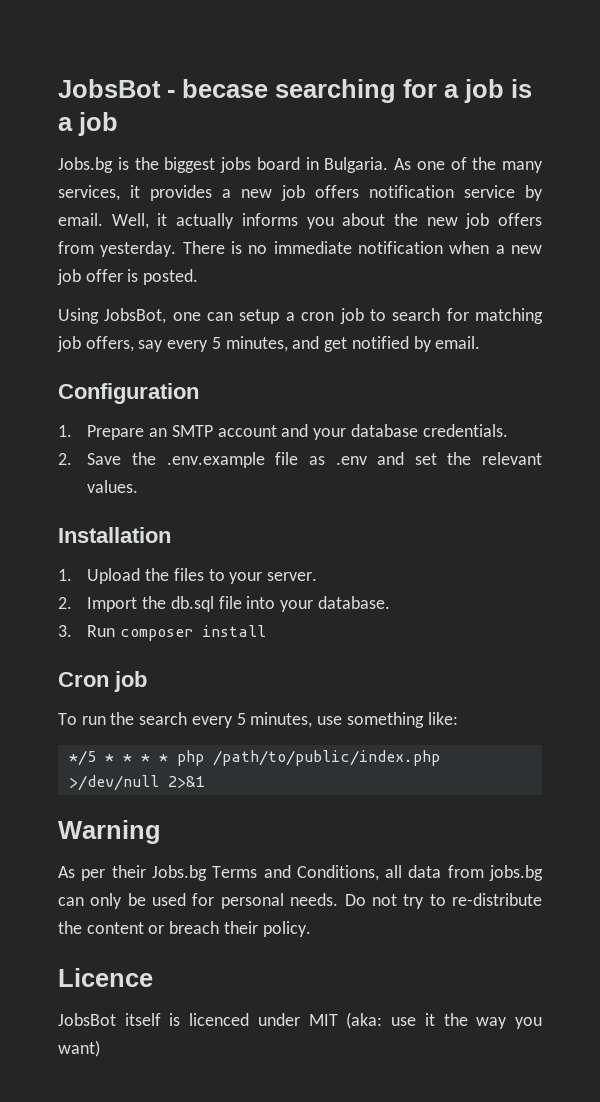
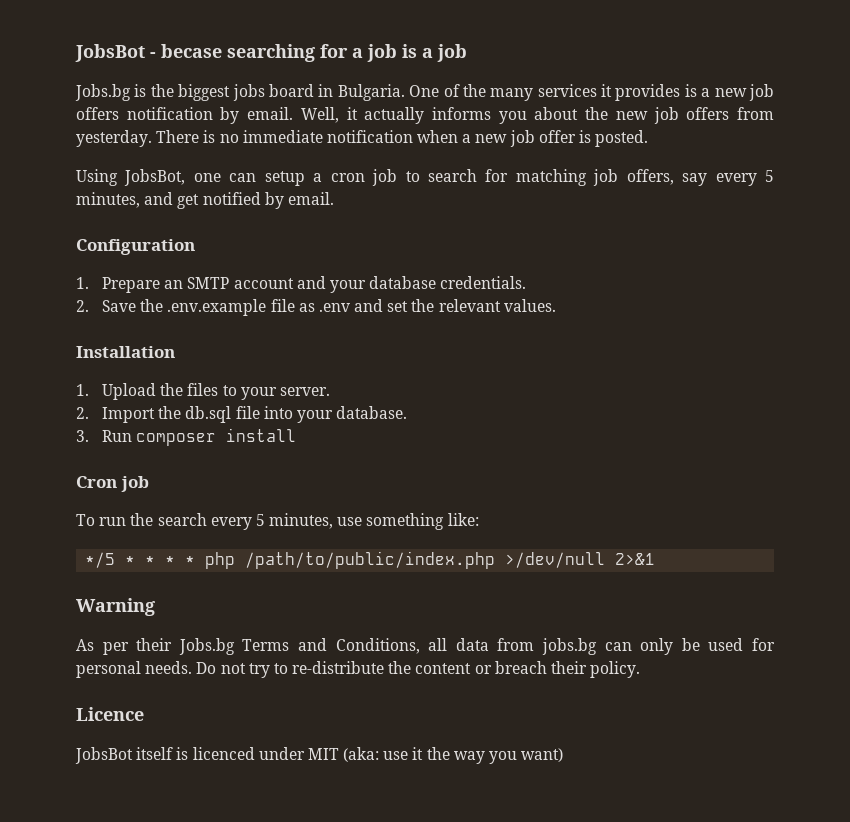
[394,158,445,170] As one -> [409,85,440,97] One
[58,185,120,201] services, -> [537,84,597,97] services
(212, 193) none -> [684,84,697,97] is
[464,185,515,198] service -> (213, 113) none

